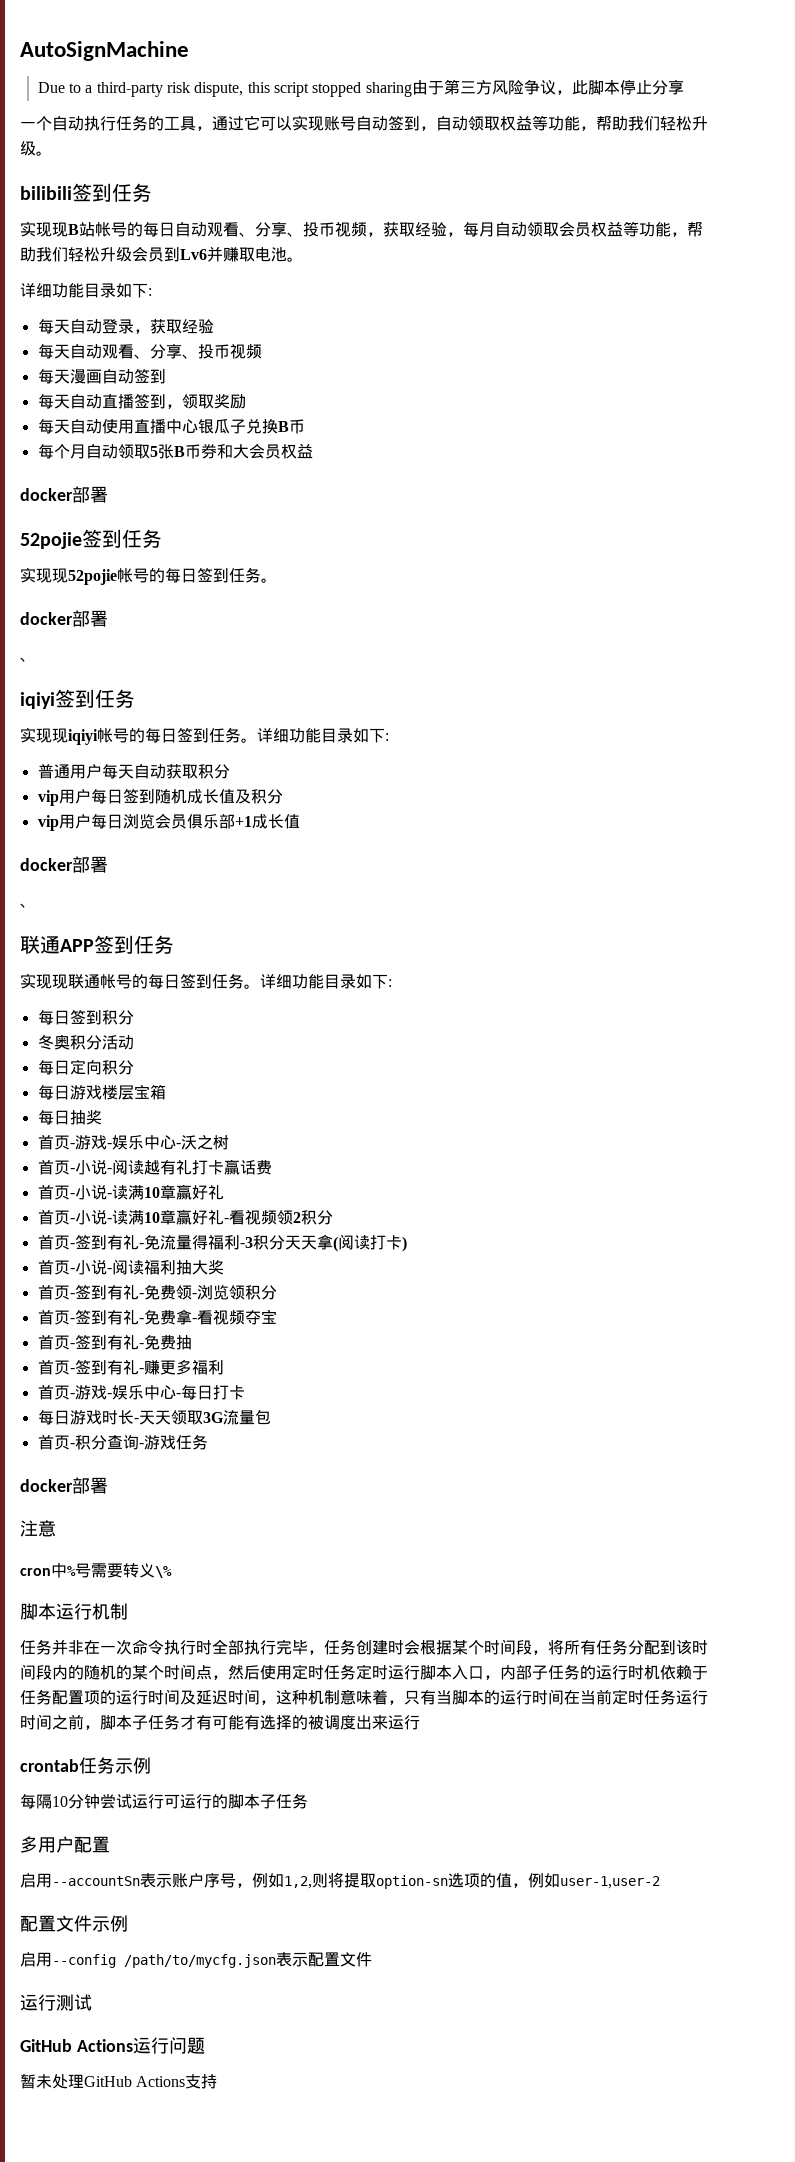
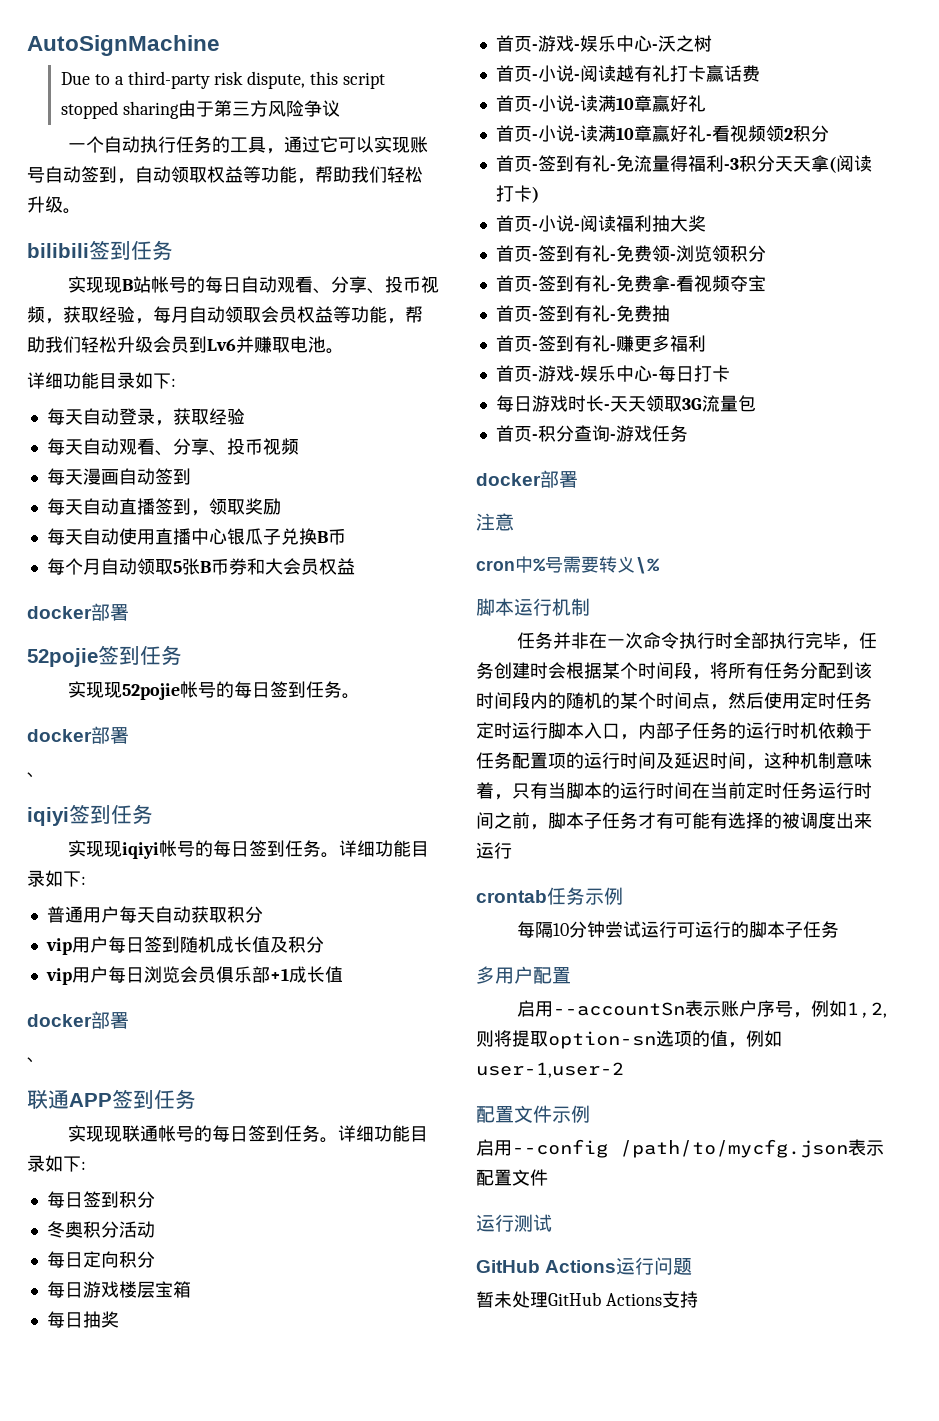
[555,79,684,95] ，此脚本停止分享 -> (340, 108) none

